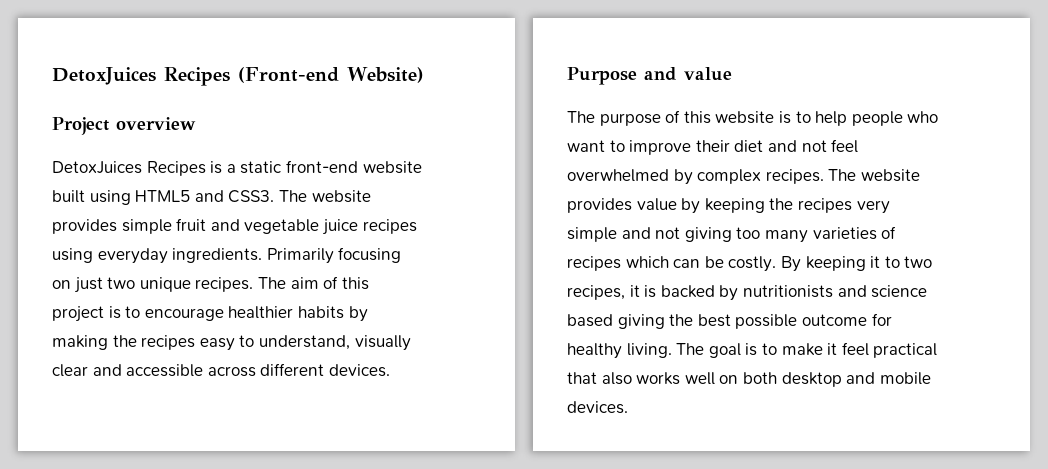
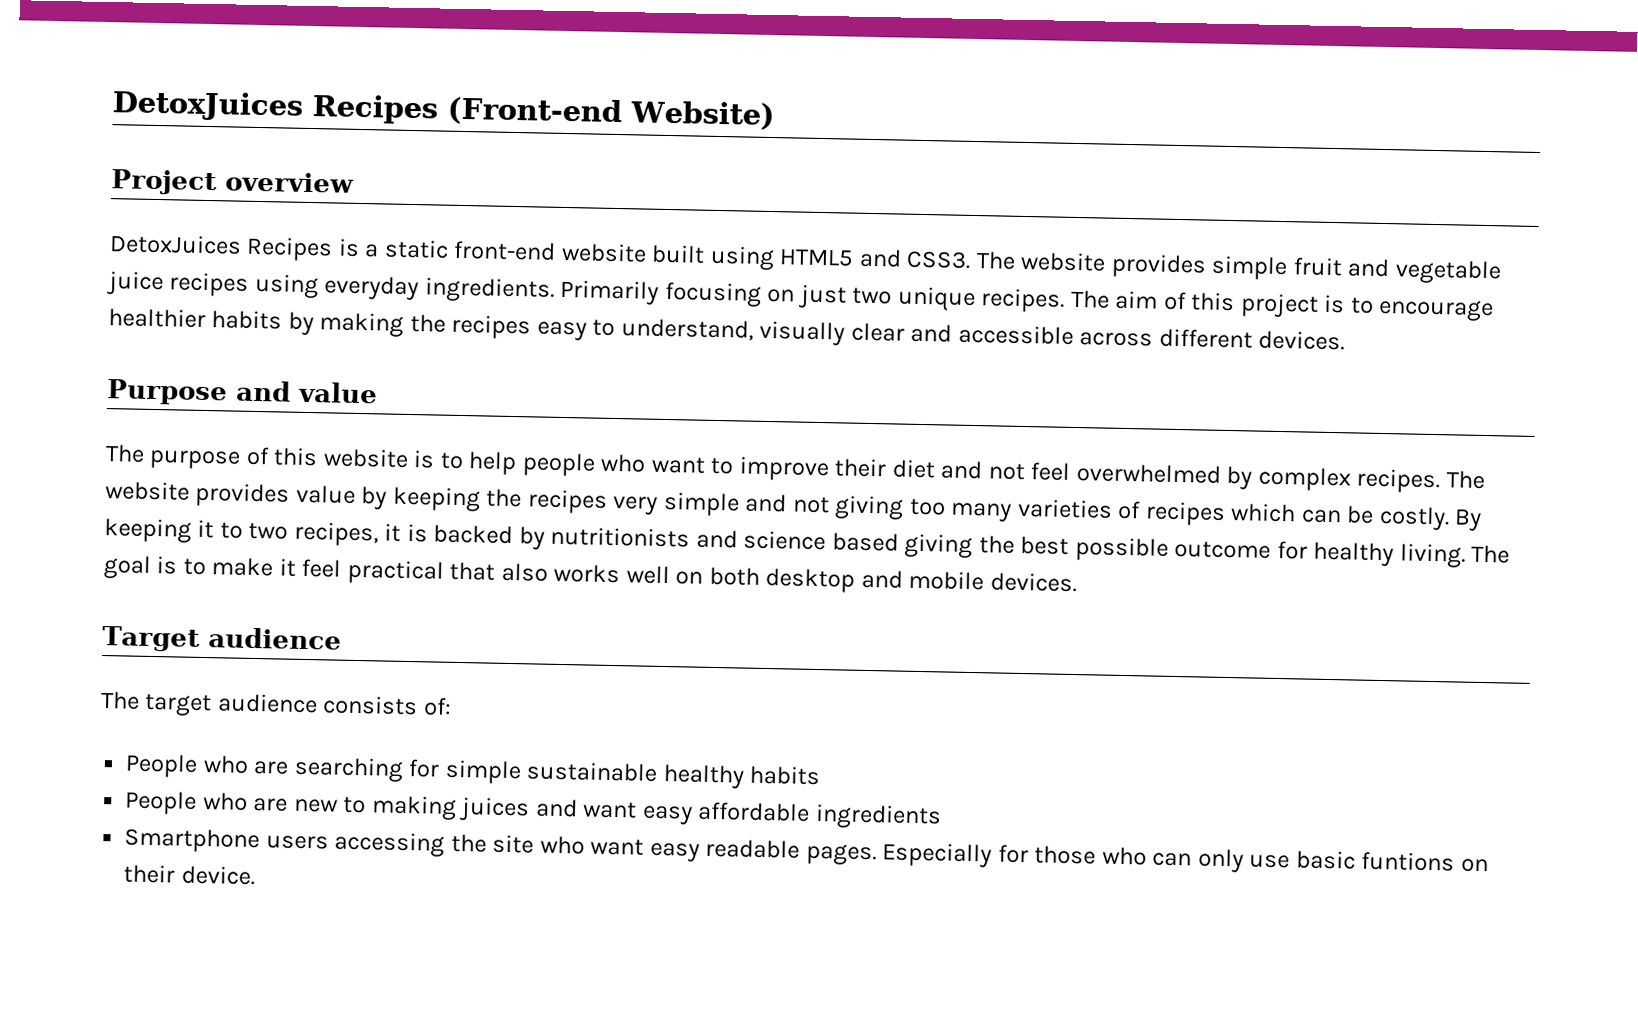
(628, 407) none -> [102,626,342,652] [100,691,452,717] [125,753,821,789] [124,790,942,830] [124,827,1489,873] [123,864,255,886] // Target audience // The target audience consists of: // People who are searching for simple sustainable healthy habits // People who are new to making juices and want easy affordable ingredients // Smartphone users accessing the site who want easy readable pages. Especially for those who can only use basic funtions on their device.

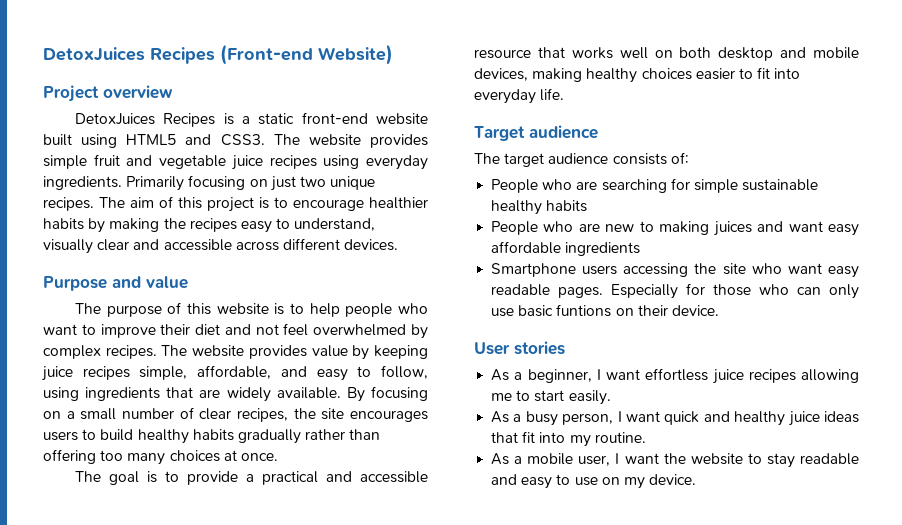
[486,488,1483,531] [104,518,1511,568] [103,555,548,585] the recipes very simple and not giving too many varieties of recipes which can be costly. By keeping it to two recipes, it is backed by nutritionists and science based giving the best possible outcome for healthy living. The goal is to make it feel practical that also -> [42,365,429,381] [43,386,428,402] [43,407,428,422] [43,429,381,444] [43,449,278,465] [74,471,428,485] [474,47,565,59] juice recipes simple, affordable, and easy to follow, using ingredients that are widely available. By focusing on a small number of clear recipes, the site encourages users to build healthy habits gradually rather than offering too many choices at once. // The goal is to provide a practical and accessible resource that
[989,572,1077,593] devices. -> [474,67,801,83] [474,88,565,104] devices, making healthy choices easier to fit into everyday life.
(255, 875) none -> [474,341,565,355] [491,368,859,384] [491,390,611,405] [491,411,859,426] [491,431,646,447] [491,453,859,468] [491,474,697,489] // User stories // As a beginner, I want effortless juice recipes allowing me to start easily. // As a busy person, I want quick and healthy juice ideas that fit into my routine. // As a mobile user, I want the website to stay readable and easy to use on my device.

